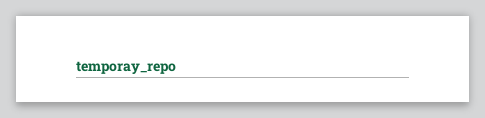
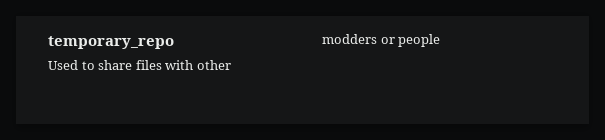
[76,61,176,74] temporay_repo -> [48,36,174,49] [48,60,231,70] [322,34,441,47] temporary_repo // Used to share files with other modders or people

